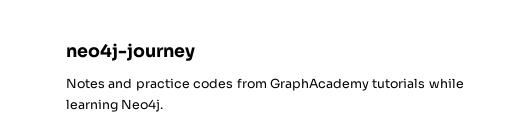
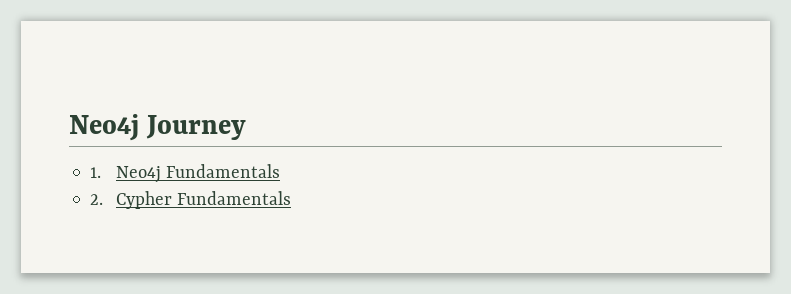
[66,43,195,61] [66,78,464,91] [66,99,164,112] neo4j-journey // Notes and practice codes from GraphAcademy tutorials while learning Neo4j. -> [69,114,247,141] [90,164,280,183] [90,191,291,209] Neo4j Journey // 1. Neo4j Fundamentals // 2. Cypher Fundamentals

